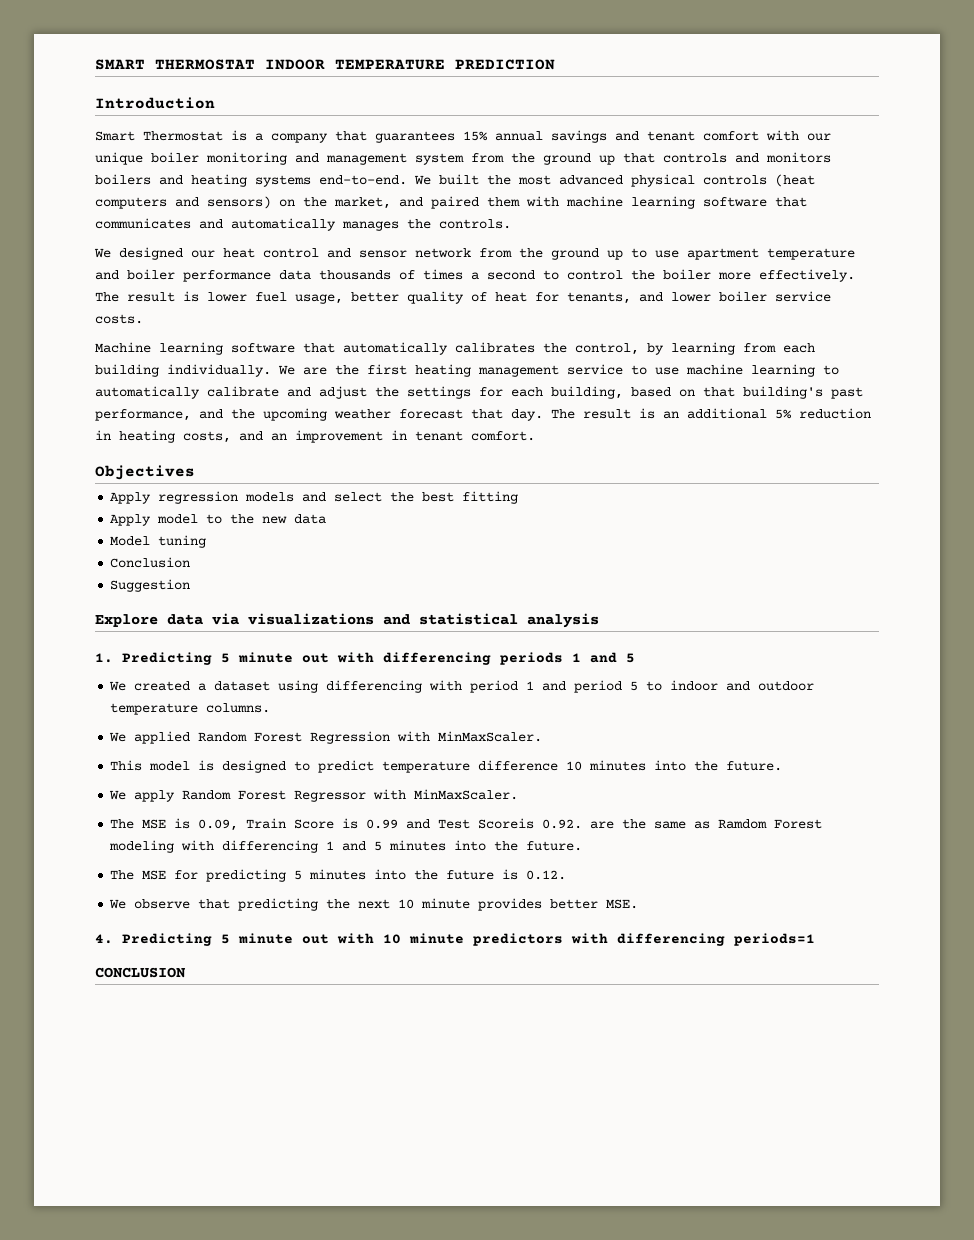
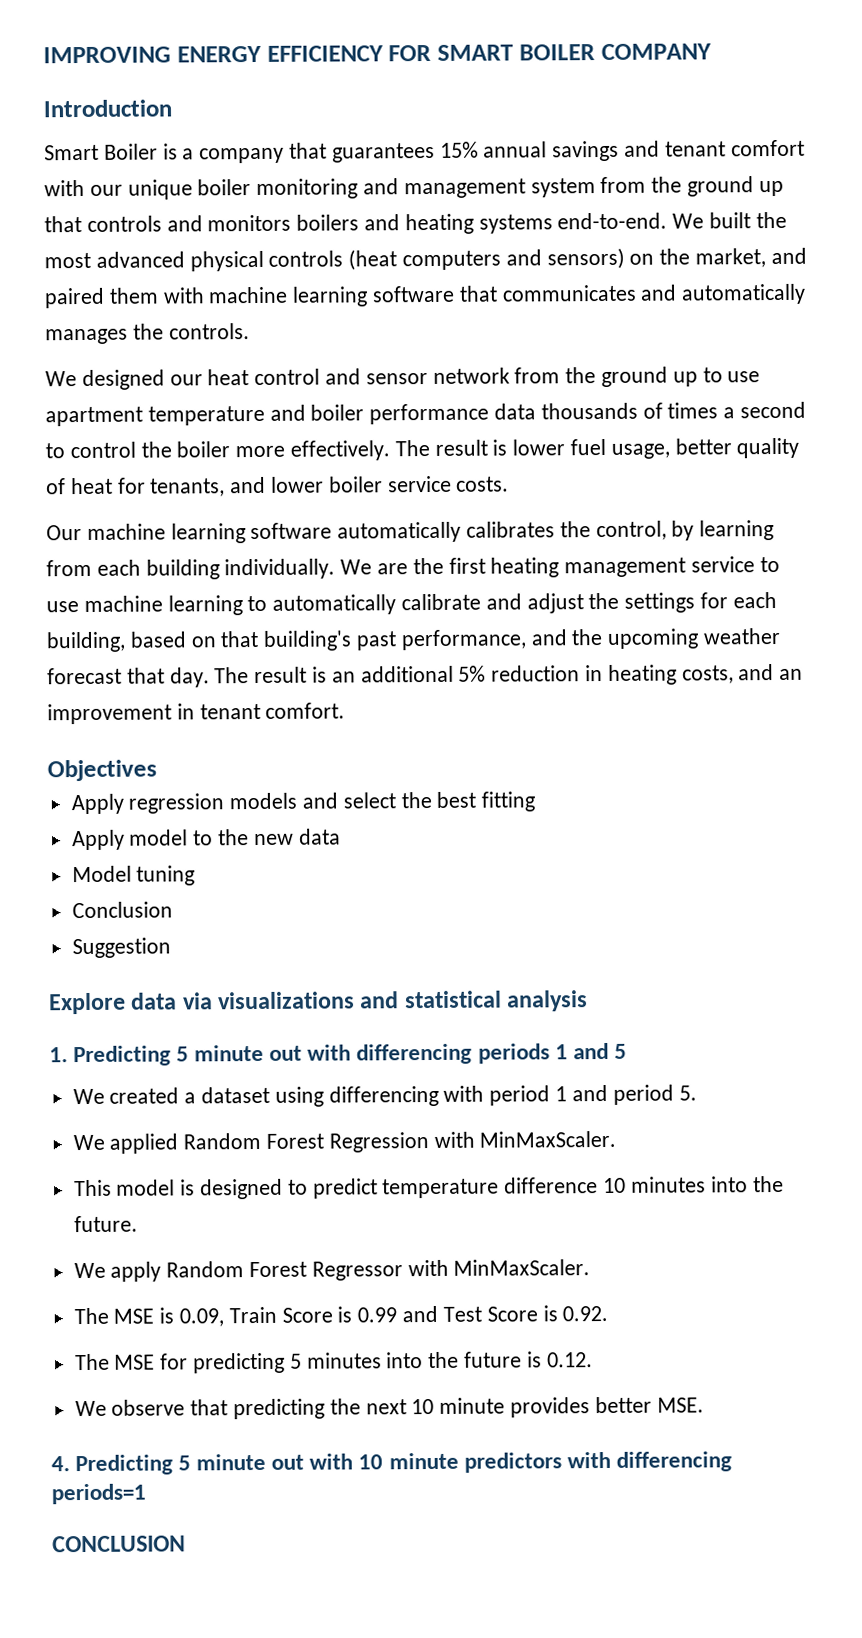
[95,59,555,70] SMART THERMOSTAT INDOOR TEMPERATURE PREDICTION -> [43,43,712,64] IMPROVING ENERGY EFFICIENCY FOR SMART BOILER COMPANY
[143,131,223,141] Thermostat -> [103,143,158,160] Boiler
[95,342,335,355] Machine learning software that -> [46,522,333,544] Our machine learning software
[630,680,815,691] [110,703,271,715] 5 to indoor and outdoor temperature columns. -> [678,1085,697,1101] 5.
[478,818,535,829] Scoreis -> [486,1305,558,1322] Score is
[590,819,823,829] [109,840,583,853] are the same as Ramdom Forest modeling with differencing 1 and 5 minutes into the future. -> (609, 1313) none

